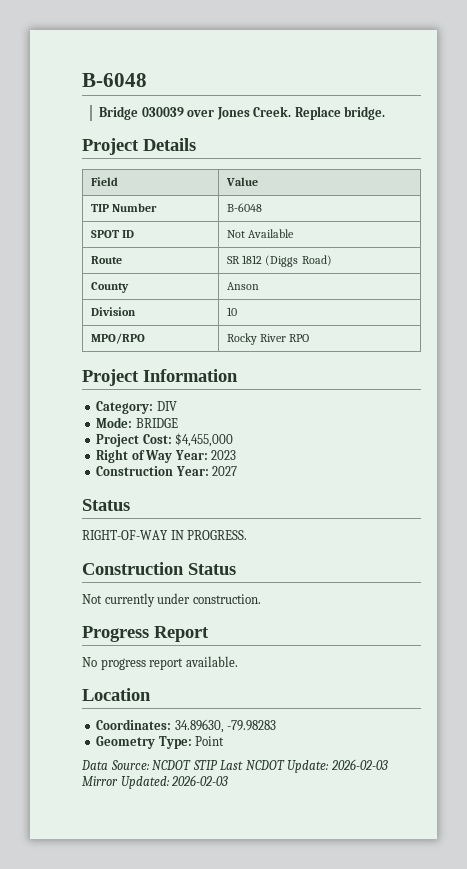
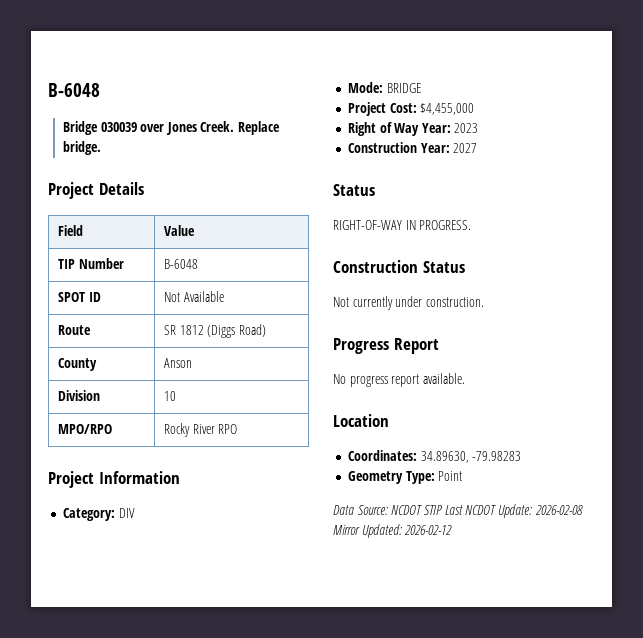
[330,759,388,770] 2026-02-03 -> [534,505,583,515] 2026-02-08
[171,775,229,786] 2026-02-03 -> [404,525,453,535] 2026-02-12

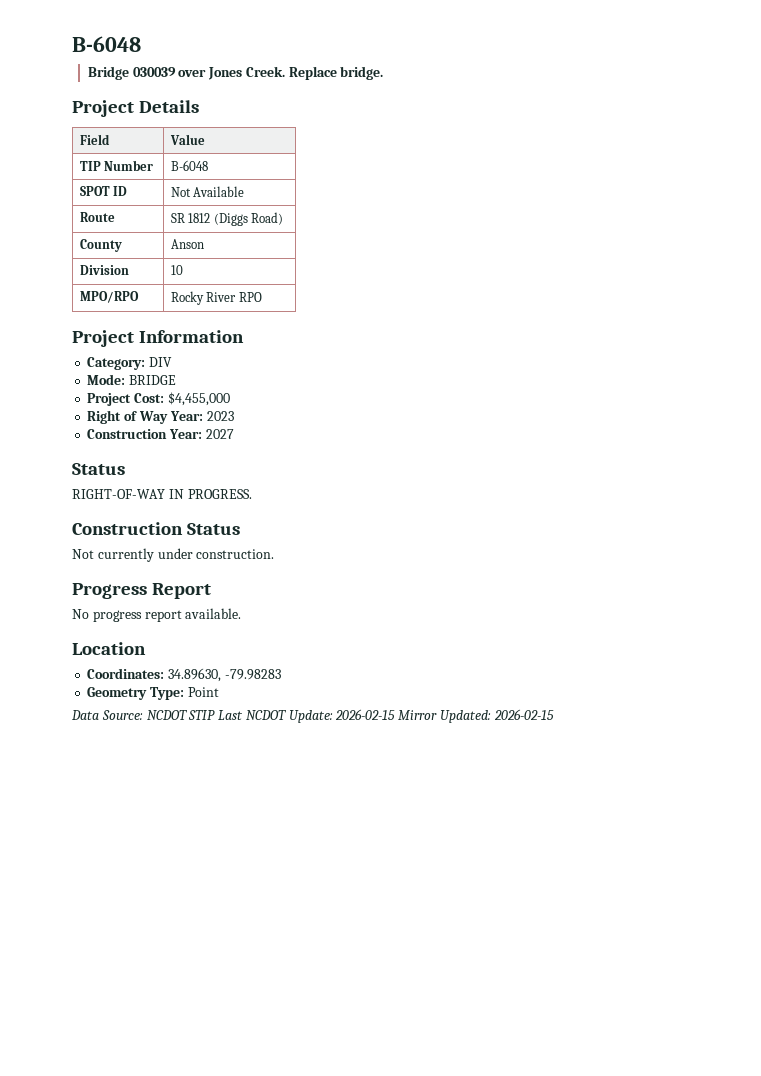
[534,505,583,515] 2026-02-08 -> [335,709,396,720] 2026-02-15
[404,525,453,535] 2026-02-12 -> [493,709,554,720] 2026-02-15

